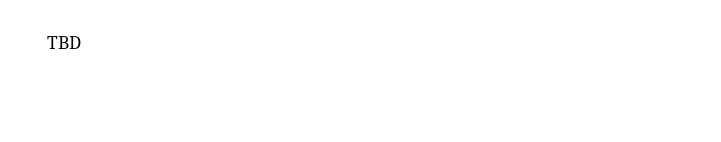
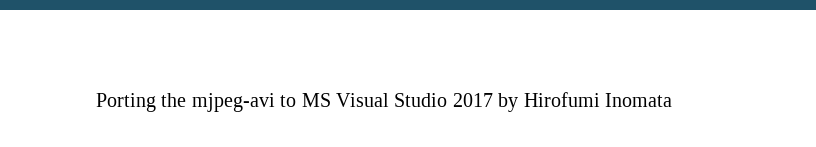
[47,36,81,49] TBD -> [96,92,672,112] Porting the mjpeg-avi to MS Visual Studio 2017 by Hirofumi Inomata

